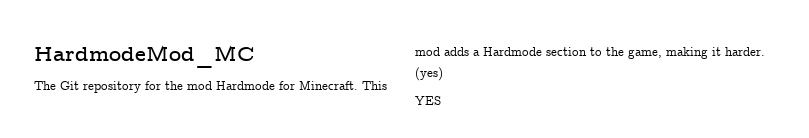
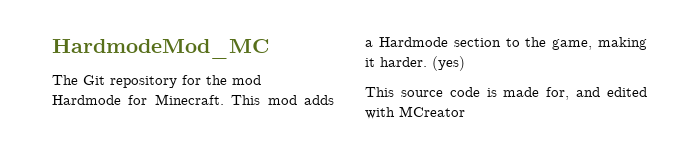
[415,96,441,105] YES -> [365,87,647,100] [365,106,465,119] This source code is made for, and edited with MCreator

